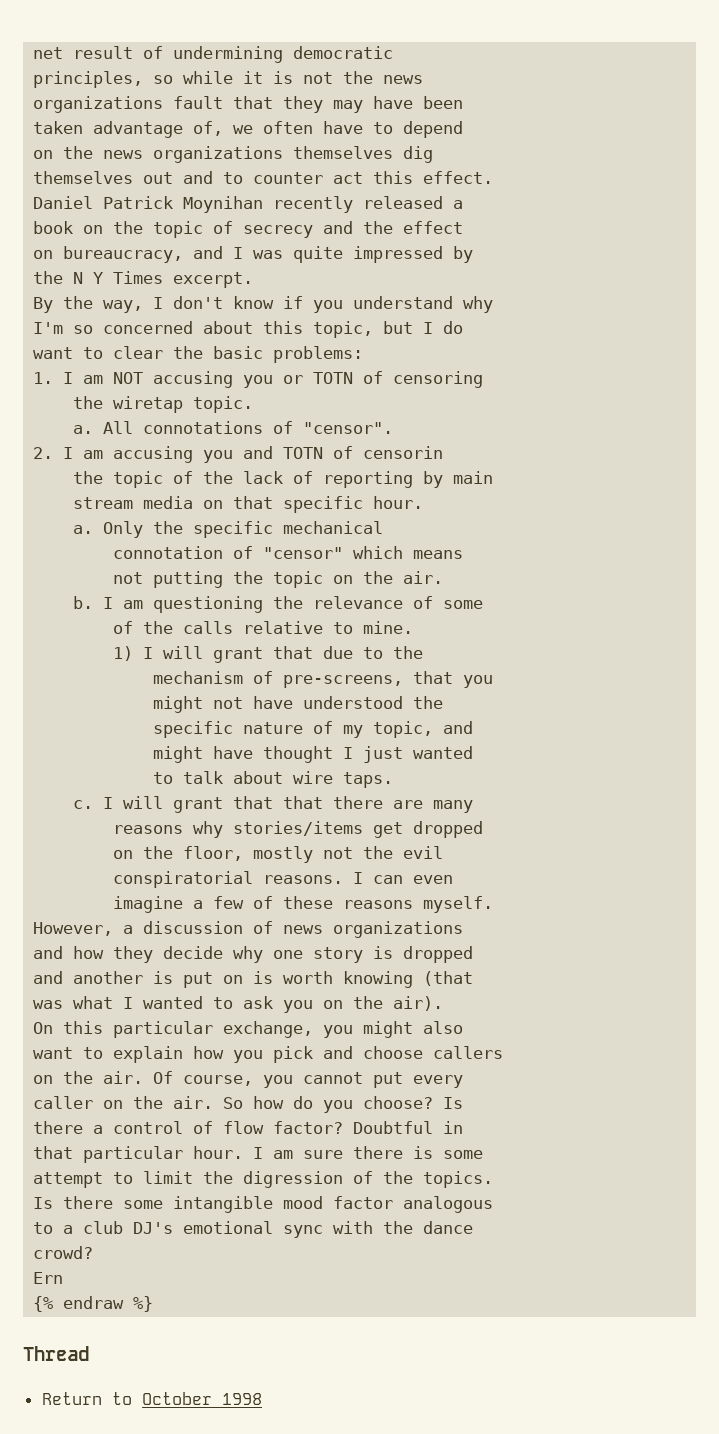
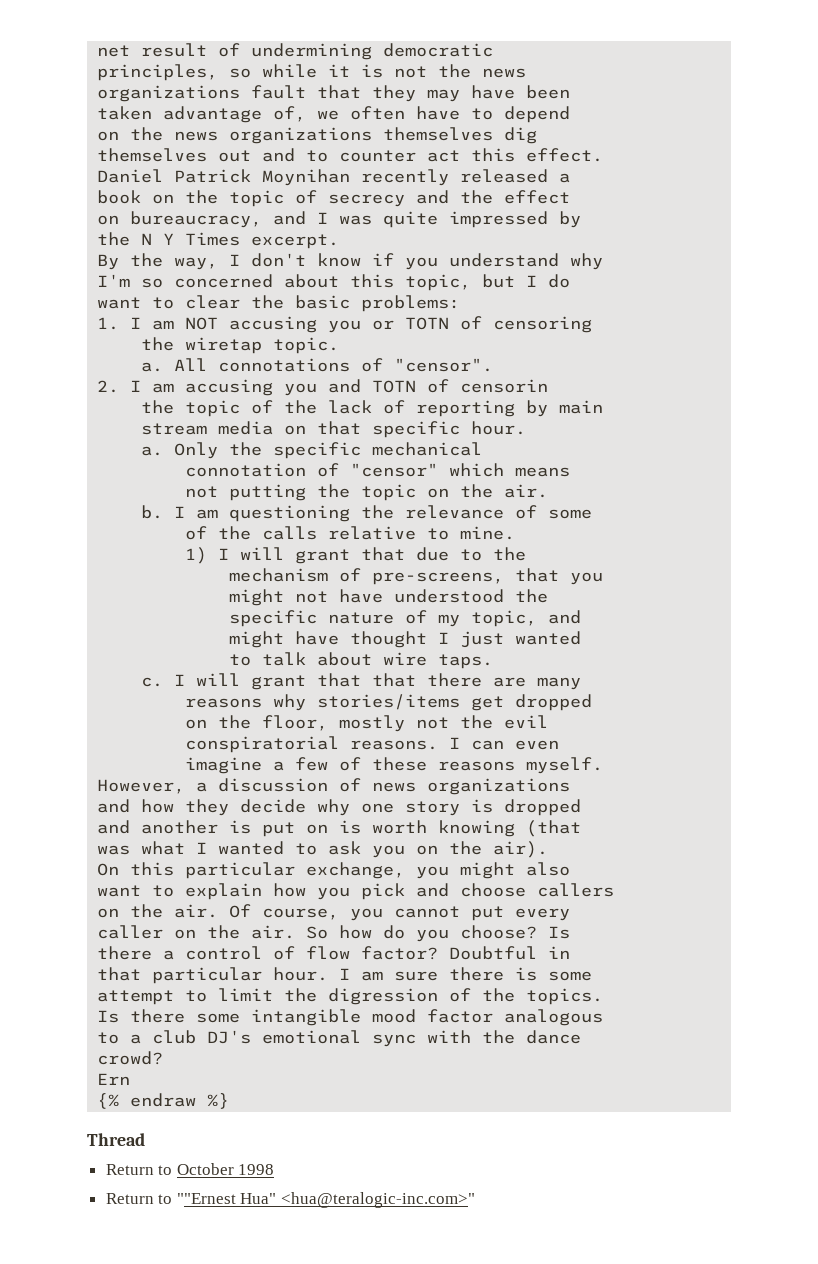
(262, 1399) none -> [105,1192,476,1208] // Return to ""Ernest Hua" <hua@teralogic-inc.com>"

